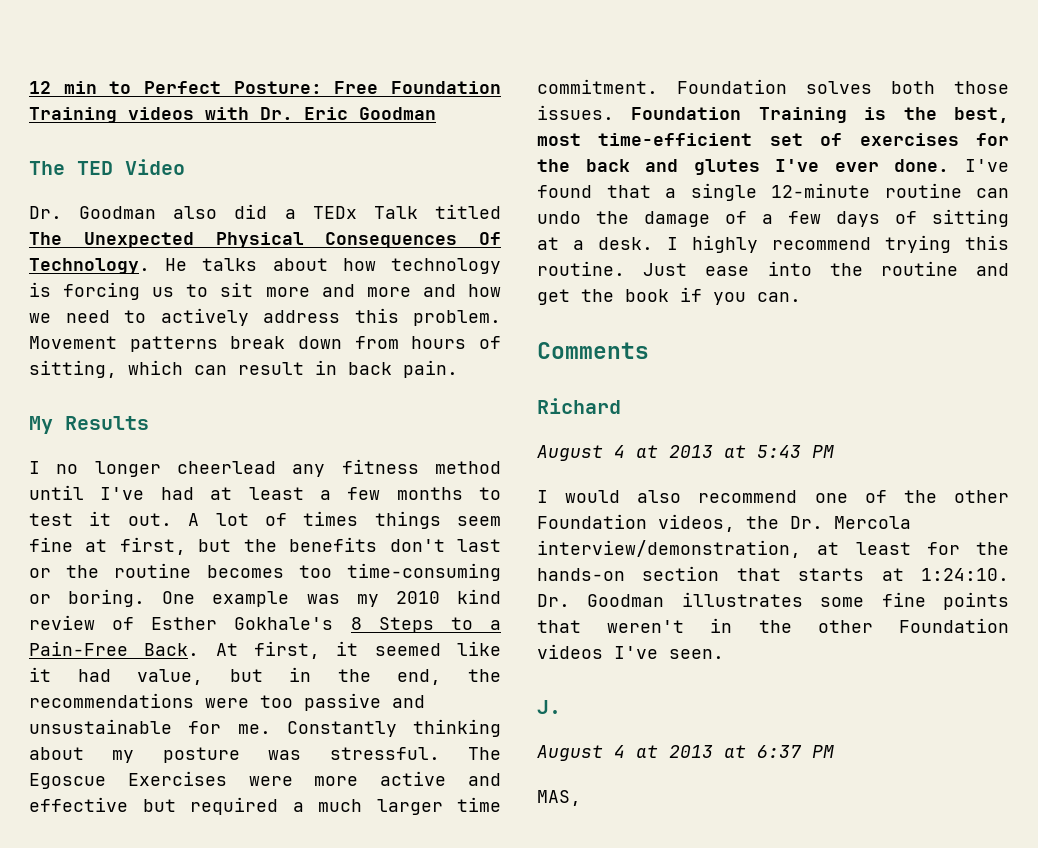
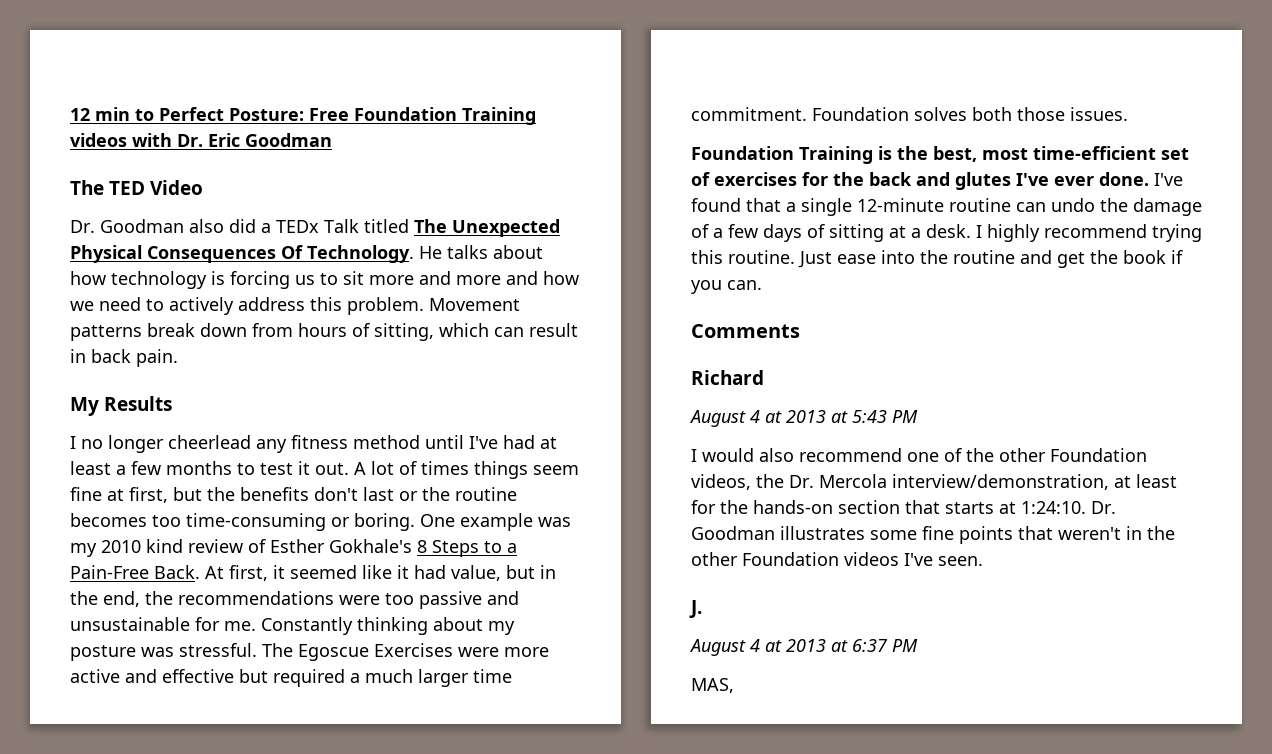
(614, 112) none -> (1128, 114) //

